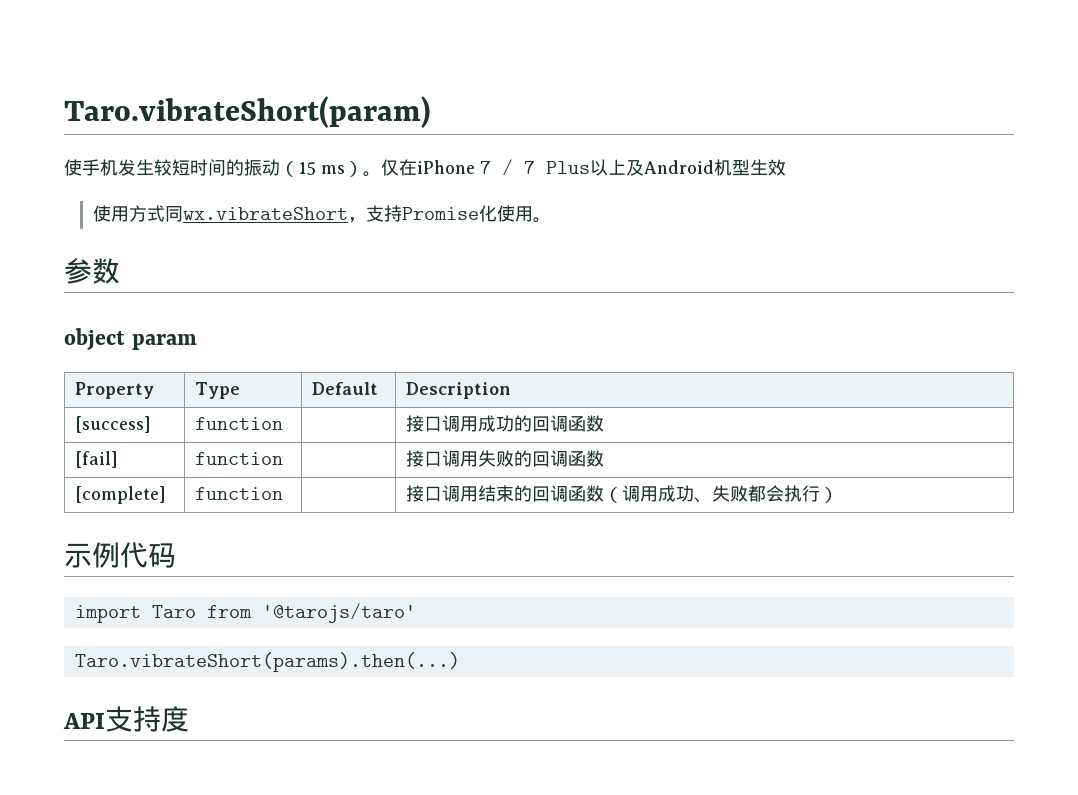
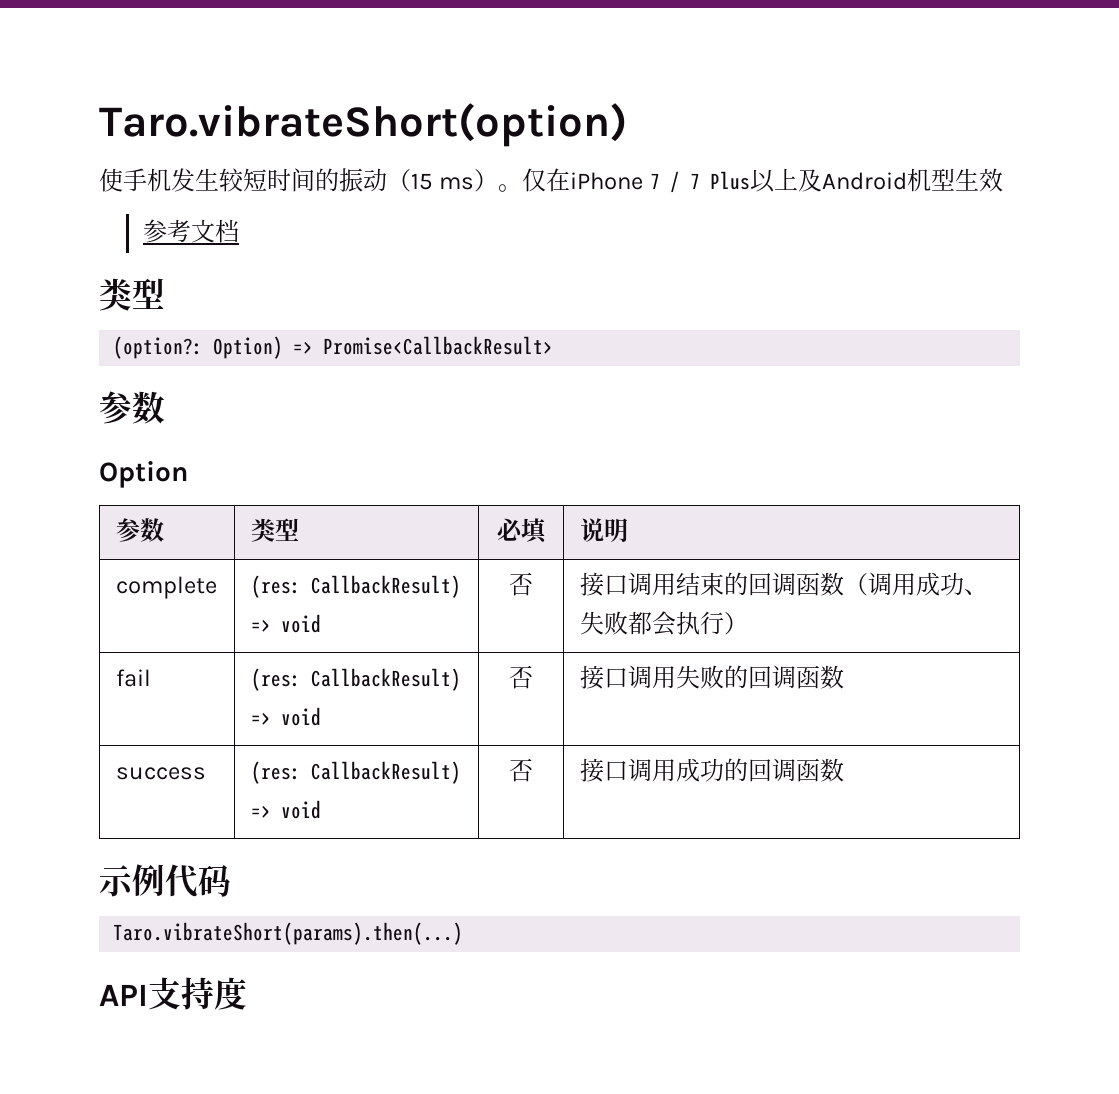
[64,96,431,128] Taro.vibrateShort(param) -> [99,103,627,147] Taro.vibrateShort(option)
[92,205,551,223] [64,258,120,284] [64,328,197,350] [74,382,154,399] [194,382,240,399] [311,382,378,395] [405,382,511,399] [74,416,151,433] [194,417,283,430] [405,415,604,432] [74,451,118,468] [194,452,283,465] [405,450,604,467] [74,486,166,504] [194,487,283,500] 使用方式同wx.vibrateShort，支持Promise化使用。 // 参数 // object param // Property | Type | Default | Description // [success] | function | | 接口调用成功的回调函数 // [fail] | function | | 接口调用失败的回调函数 // [complete] | function | -> [142,219,239,243] [99,278,165,311] [113,336,554,359] [99,391,165,424] [99,461,188,488] [115,518,164,542] [250,518,299,542] [497,518,549,544] [579,518,628,542] [115,576,217,599] [250,575,461,598] [250,614,321,633] [509,572,533,596] 参考文档 // 类型 // (option?: Option) => Promise<CallbackResult> // 参数 // Option // 参数 | 类型 | 必填 | 说明 // complete | (res: CallbackResult) => void | 否
[64,542,176,568] [74,603,416,623] // 示例代码 // import Taro from '@tarojs/taro' -> [115,669,151,687] [250,668,461,691] [250,707,321,726] [509,665,533,689] [579,665,844,689] [115,767,206,780] [250,761,461,784] [250,800,321,819] [509,758,533,782] [579,758,844,782] [99,864,231,898] // fail | (res: CallbackResult) => void | 否 | 接口调用失败的回调函数 // success | (res: CallbackResult) => void | 否 | 接口调用成功的回调函数 // 示例代码

